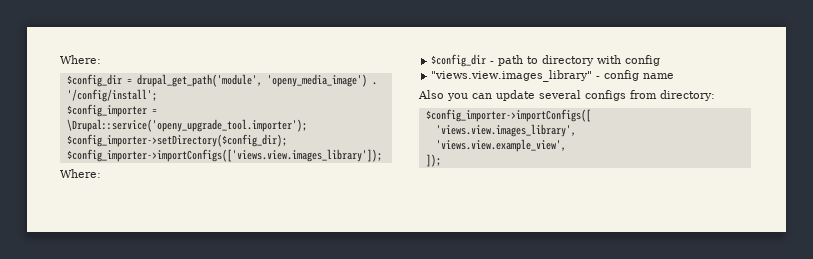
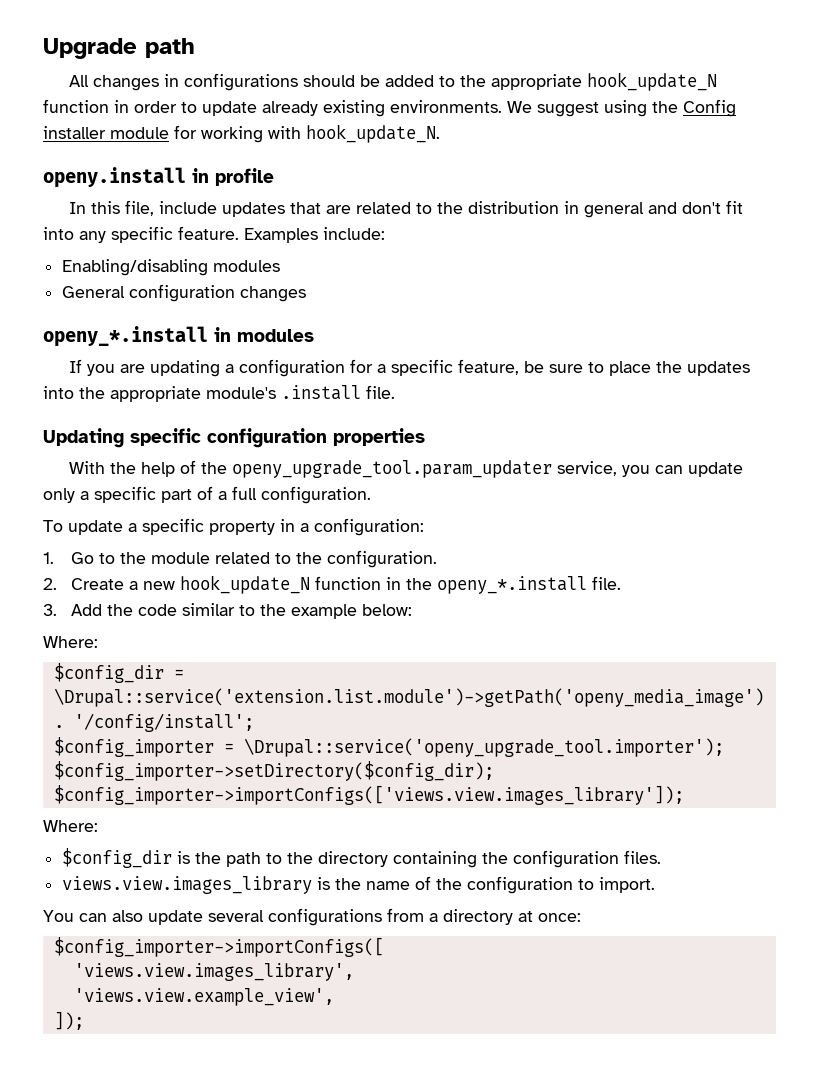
(60, 59) none -> [43,38,195,59] [68,72,717,91] [43,99,736,117] [43,124,440,143] [43,167,274,188] [68,200,743,218] [43,226,385,243] [62,259,281,276] [62,284,307,302] [43,326,314,347] [68,359,750,377] [43,385,395,402] [43,428,425,448] [68,460,743,478] [43,486,371,504] [43,518,424,536] [43,550,438,568] [43,575,622,594] [43,603,413,619] Upgrade path // All changes in configurations should be added to the appropriate hook_update_N function in order to update already existing environments. We suggest using the Config installer module for working with hook_update_N. // openy.install in profile // In this file, include updates that are related to the distribution in general and don't fit into any specific feature. Examples include: // Enabling/disabling modules // General configuration changes // openy_*.install in modules // If you are updating a configuration for a specific feature, be sure to place the updates into the appropriate module's .install file. // Updating specific configuration properties // With the help of the openy_upgrade_tool.param_updater service, you can update only a specific part of a full configuration. // To update a specific property in a configuration: // 1. Go to the module related to the configuration. // 2. Create a new hook_update_N function in the openy_*.install file. // 3. Add the code similar to the example below: //
[136,74,367,87] drupal_get_path('module', 'openy_media_image') -> [53,688,764,707] \Drupal::service('extension.list.module')->getPath('openy_media_image')
[490,55,661,66] [431,70,675,82] [418,90,715,101] - path to directory with config // "views.view.images_library" - config name // Also you can update several configs from directory: -> [177,850,662,868] [62,876,656,894] [43,908,581,926] is the path to the directory containing the configuration files. // views.view.images_library is the name of the configuration to import. // You can also update several configurations from a directory at once:

